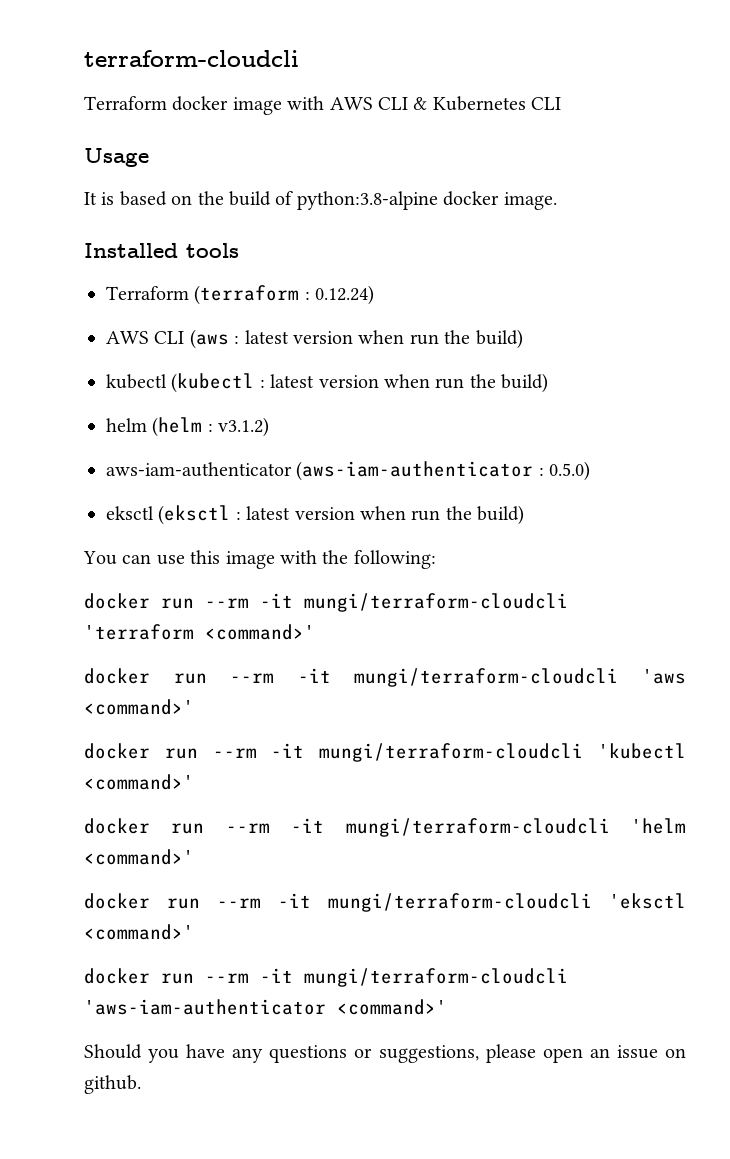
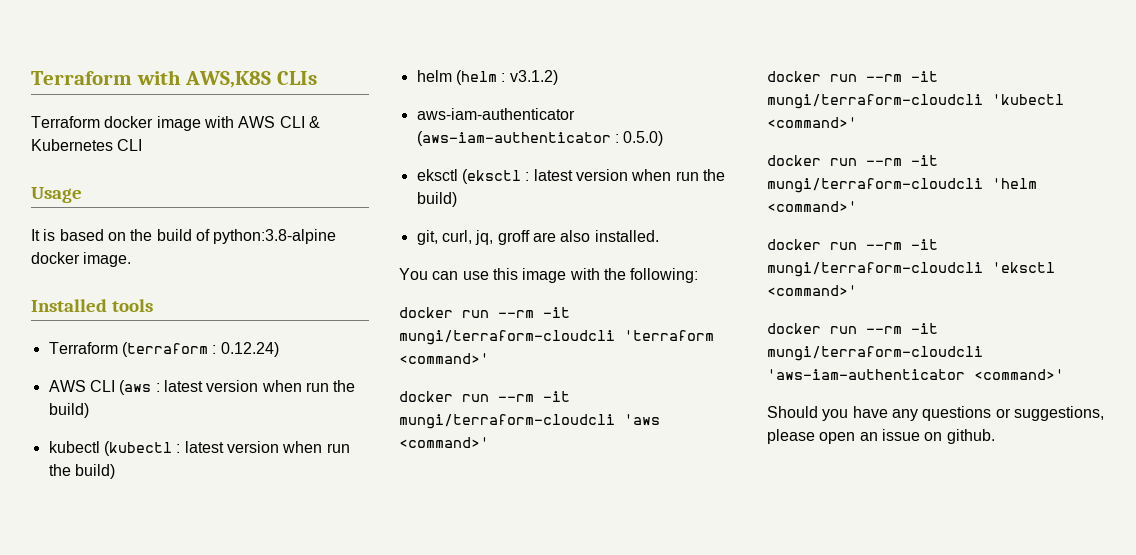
[84,50,299,67] terraform-cloudcli -> [31,70,317,88] Terraform with AWS,K8S CLIs
(525, 515) none -> [416,230,659,245] // git, curl, jq, groff are also installed.

